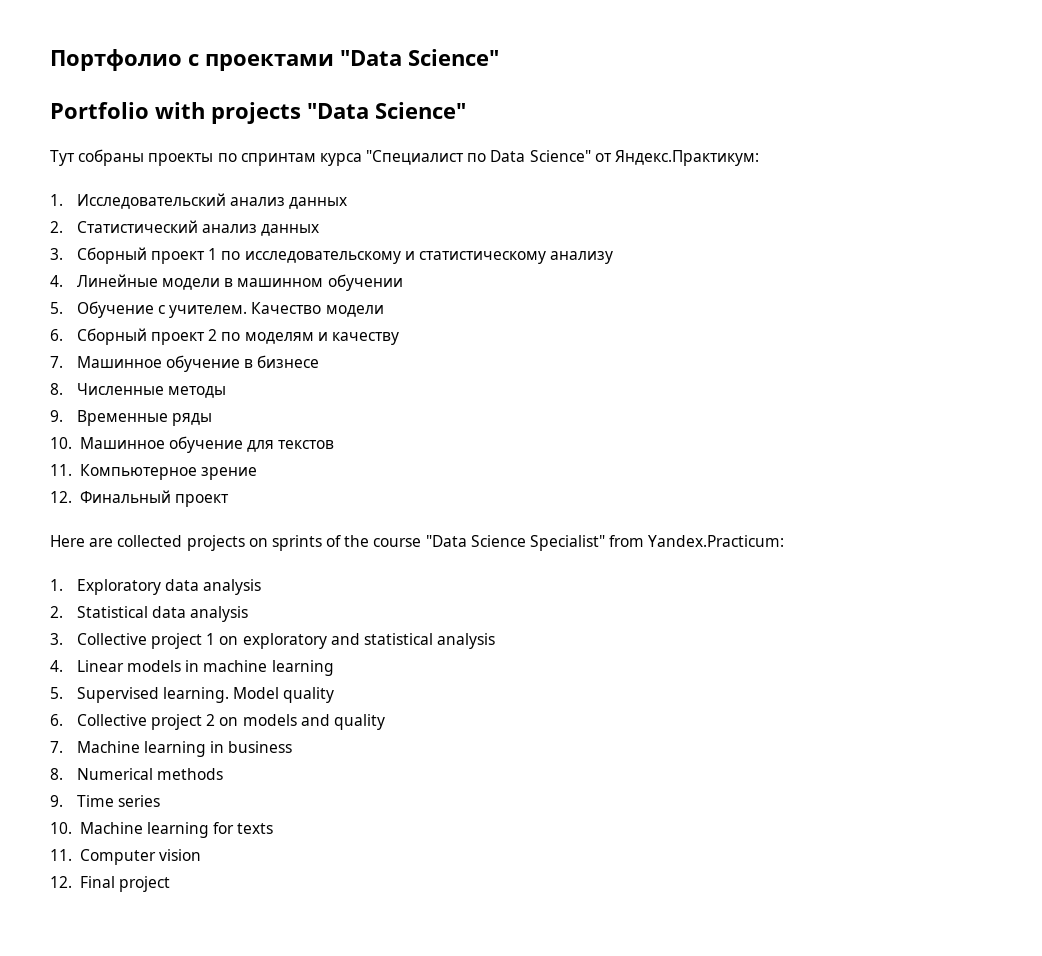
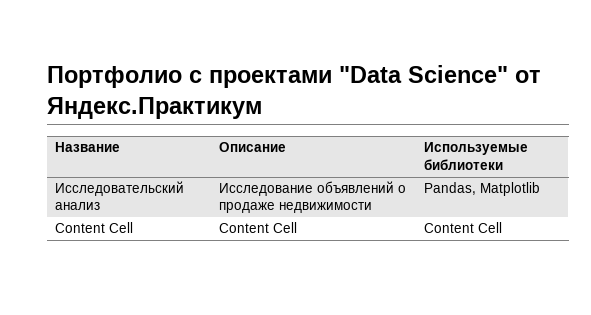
[50,102,466,124] [50,149,760,166] [50,193,348,209] [50,220,320,236] [50,247,614,264] [50,274,403,291] [50,301,384,318] [50,328,399,345] [50,355,320,372] [50,383,227,398] [50,410,213,426] [50,436,335,453] [50,464,257,480] [50,490,229,507] [50,535,785,551] [50,579,262,595] [50,606,249,622] [50,633,496,649] [50,660,334,676] [50,687,335,703] [50,714,385,730] [50,741,293,757] [50,768,224,780] [50,795,161,807] [50,822,274,838] [50,849,201,865] [50,876,170,892] // Portfolio with projects "Data Science" // Тут собраны проекты по спринтам курса "Специалист по Data Science" от Яндекс.Практикум: // 1. Исследовательский анализ данных // 2. Статистический анализ данных // 3. Сборный проект 1 по исследовательскому и статистическому анализу // 4. Линейные модели в машинном обучении // 5. Обучение с учителем. Качество модели // 6. Сборный проект 2 по моделям и качеству // 7. Машинное обучение в бизнесе // 8. Численные методы // 9. Временные ряды // 10. Машинное обучение для текстов // 11. Компьютерное зрение // 12. Финальный проект // Here are collected projects on sprints of the course "Data Science Specialist" from Yandex.Practicum: // 1. Exploratory data analysis // 2. Statistical data analysis // 3. Collective project 1 on exploratory and statistical analysis // 4. Linear models in machine learning // 5. Supervised learning. Model quality // 6. Collective project 2 on models and quality // 7. Machine learning in business // 8. Numerical methods // 9. Time series // 10. Machine learning for texts // 11. Computer vision // 12. Final project -> [515,70,541,83] [47,97,262,119] [54,142,120,152] [218,142,286,152] [423,142,528,155] [423,159,503,170] [54,181,184,196] [54,202,100,210] [218,181,406,196] [218,202,372,213] [423,182,540,196] [54,222,133,233] [218,222,297,233] [423,222,502,233] от Яндекс.Практикум // Название | Описание | Используемые библиотеки // Исследовательский анализ | Исследование объявлений о продаже недвижимости | Pandas, Matplotlib // Content Cell | Content Cell | Content Cell

